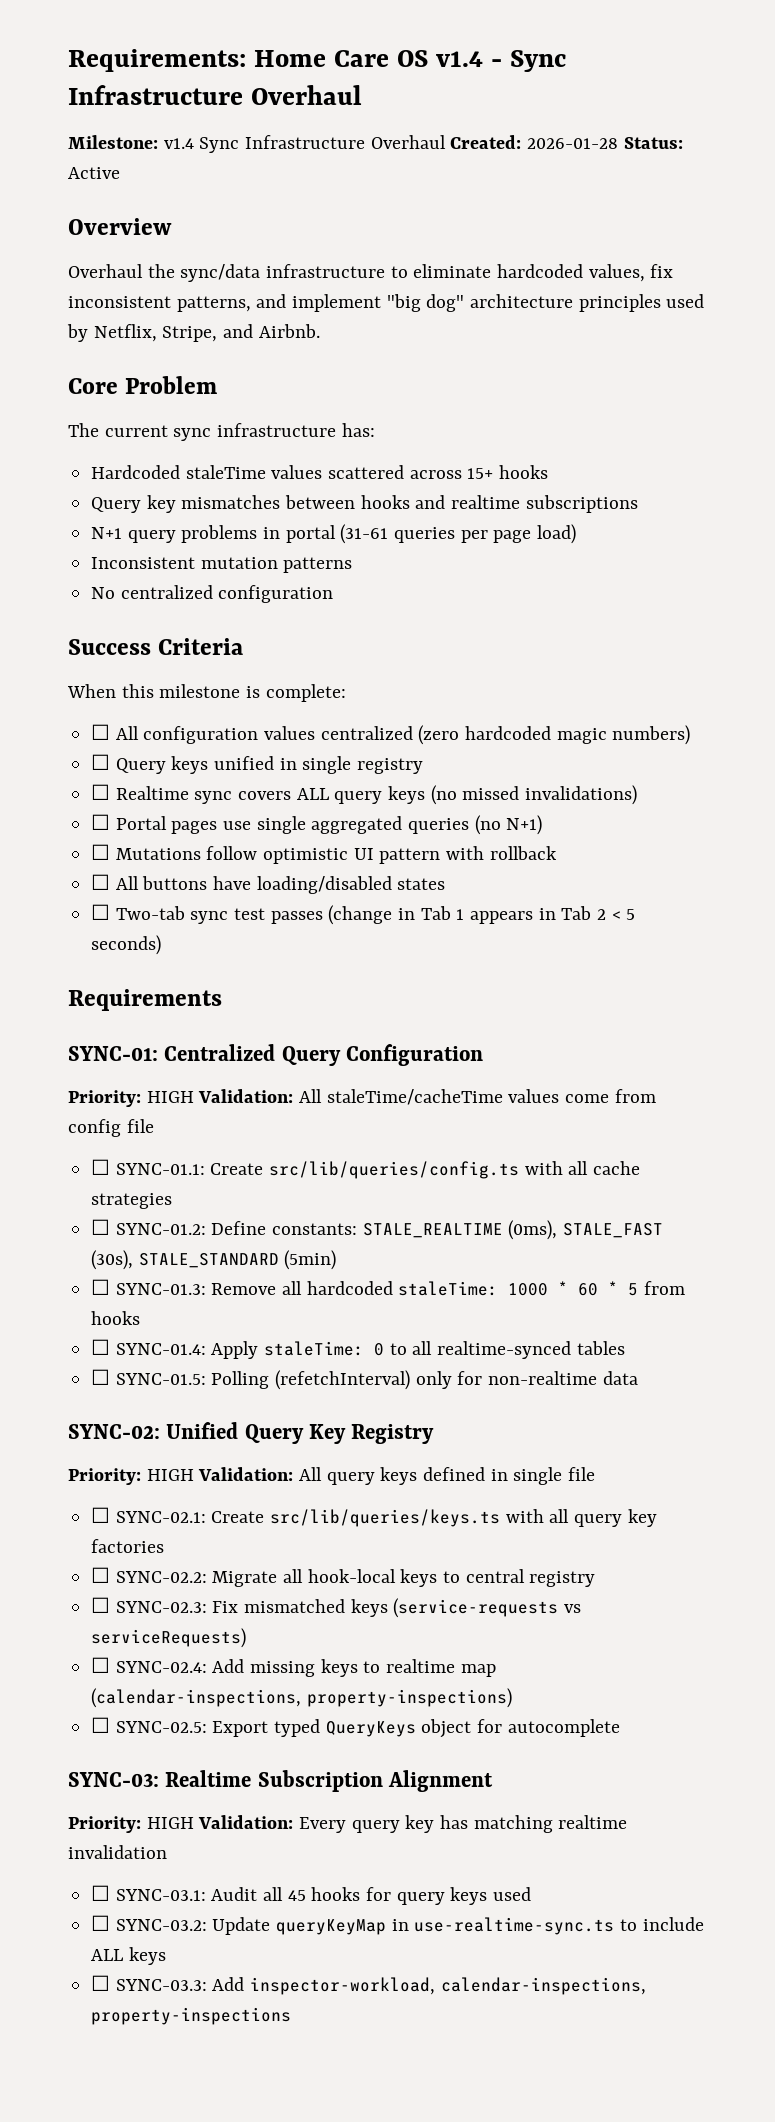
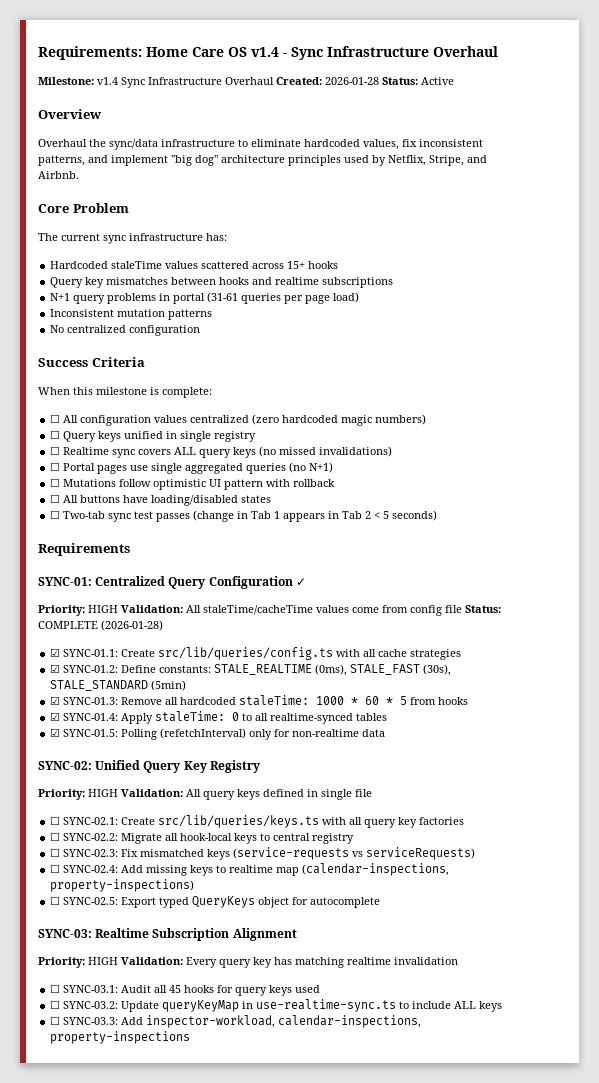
(484, 1055) none -> [295,578,306,586] ✓
[91,1159,111,1175] // ☐ -> [465,605,501,613] [38,620,163,631] [50,648,61,657] Status: COMPLETE (2026-01-28) // ☑
[91,1219,111,1235] ☐ -> [50,664,61,673] ☑
[91,1279,111,1295] ☐ -> [50,696,61,705] ☑
[91,1339,111,1355] ☐ -> [50,712,61,721] ☑
[91,1369,111,1385] ☐ -> [50,728,61,737] ☑

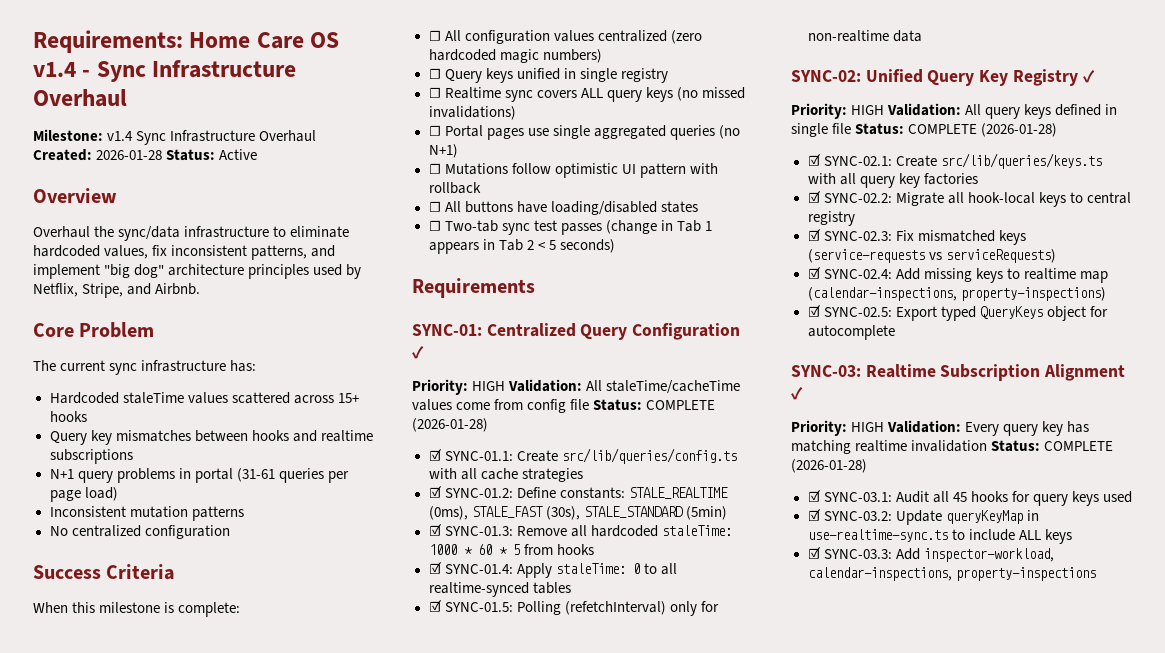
(260, 766) none -> [1082,70,1095,83] ✓
[50,816,61,825] // ☐ -> [855,123,1058,137] [807,154,821,166] Status: COMPLETE (2026-01-28) // ☑
[50,832,61,841] ☐ -> [807,191,821,203] ☑
[50,848,61,857] ☐ -> [807,229,821,241] ☑
[50,864,61,873] ☐ -> [807,267,821,279] ☑
[50,896,61,905] ☐ -> [807,305,821,317] ☑
(297, 934) none -> [791,387,803,400] ✓
[50,984,61,993] // ☐ -> [991,440,1114,452] [791,459,867,473] [807,490,821,502] Status: COMPLETE (2026-01-28) // ☑
[50,1000,61,1009] ☐ -> [807,509,821,521] ☑
[50,1016,61,1025] ☐ -> [807,547,821,559] ☑

